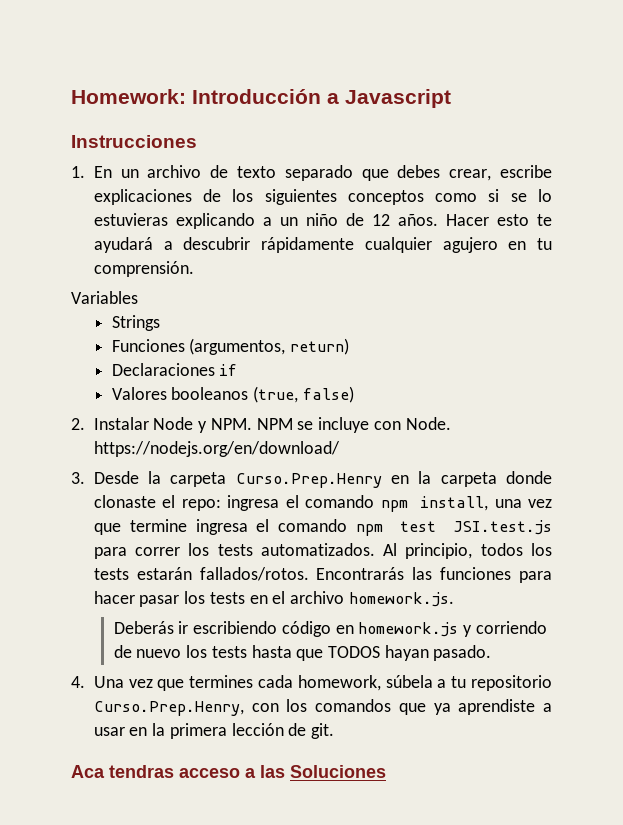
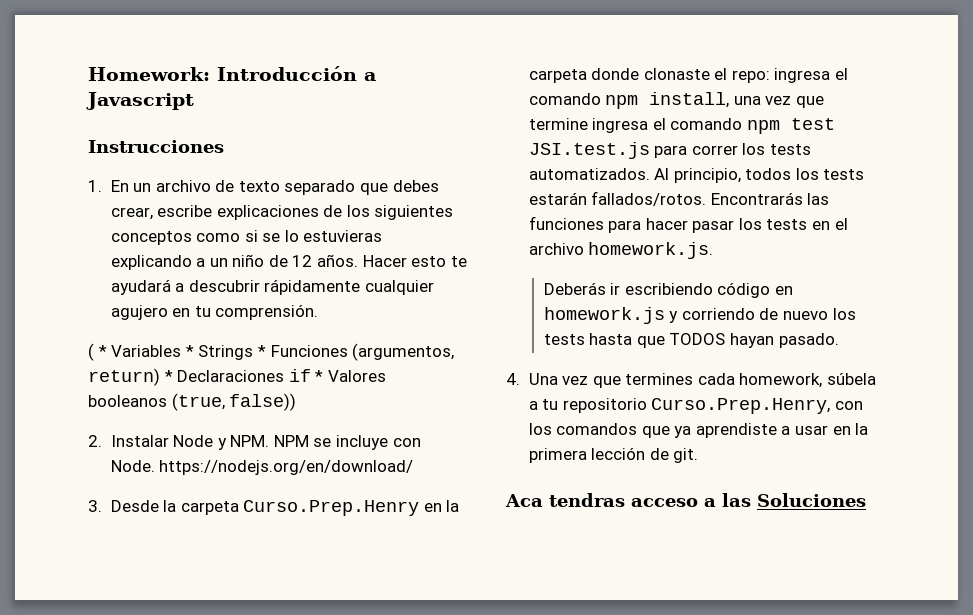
(194, 269) none -> [88,343,107,361] ( *
(138, 297) // -> [185,345,194,357] *
(160, 323) // -> [257,345,266,357] *
(350, 346) // -> [164,370,173,382] *
(238, 370) // -> [315,370,324,382] *
[302,386,354,403] false) -> [229,393,297,411] false))

